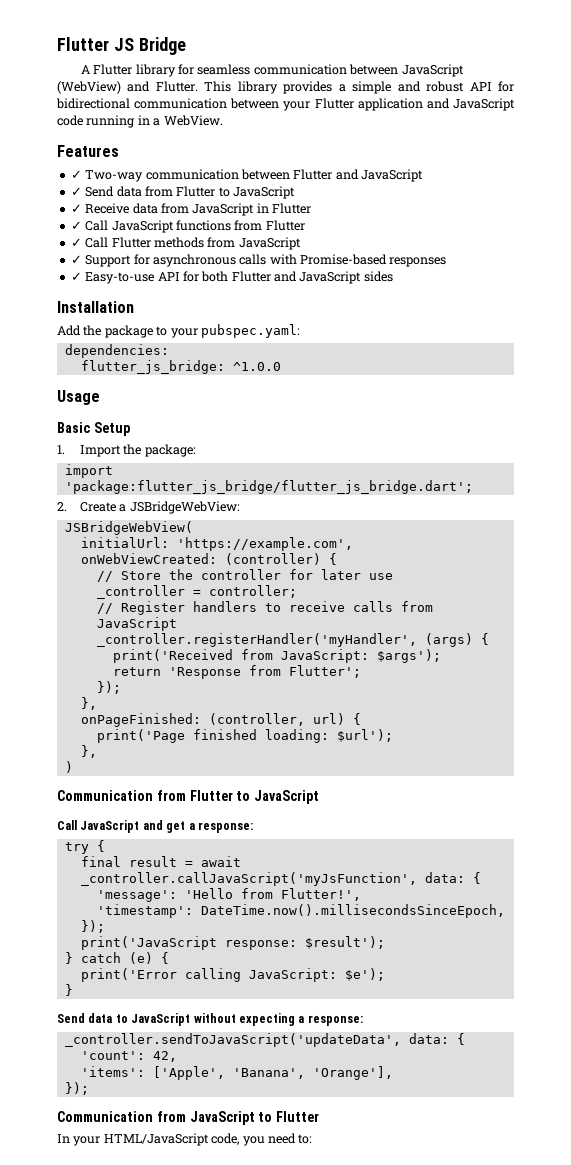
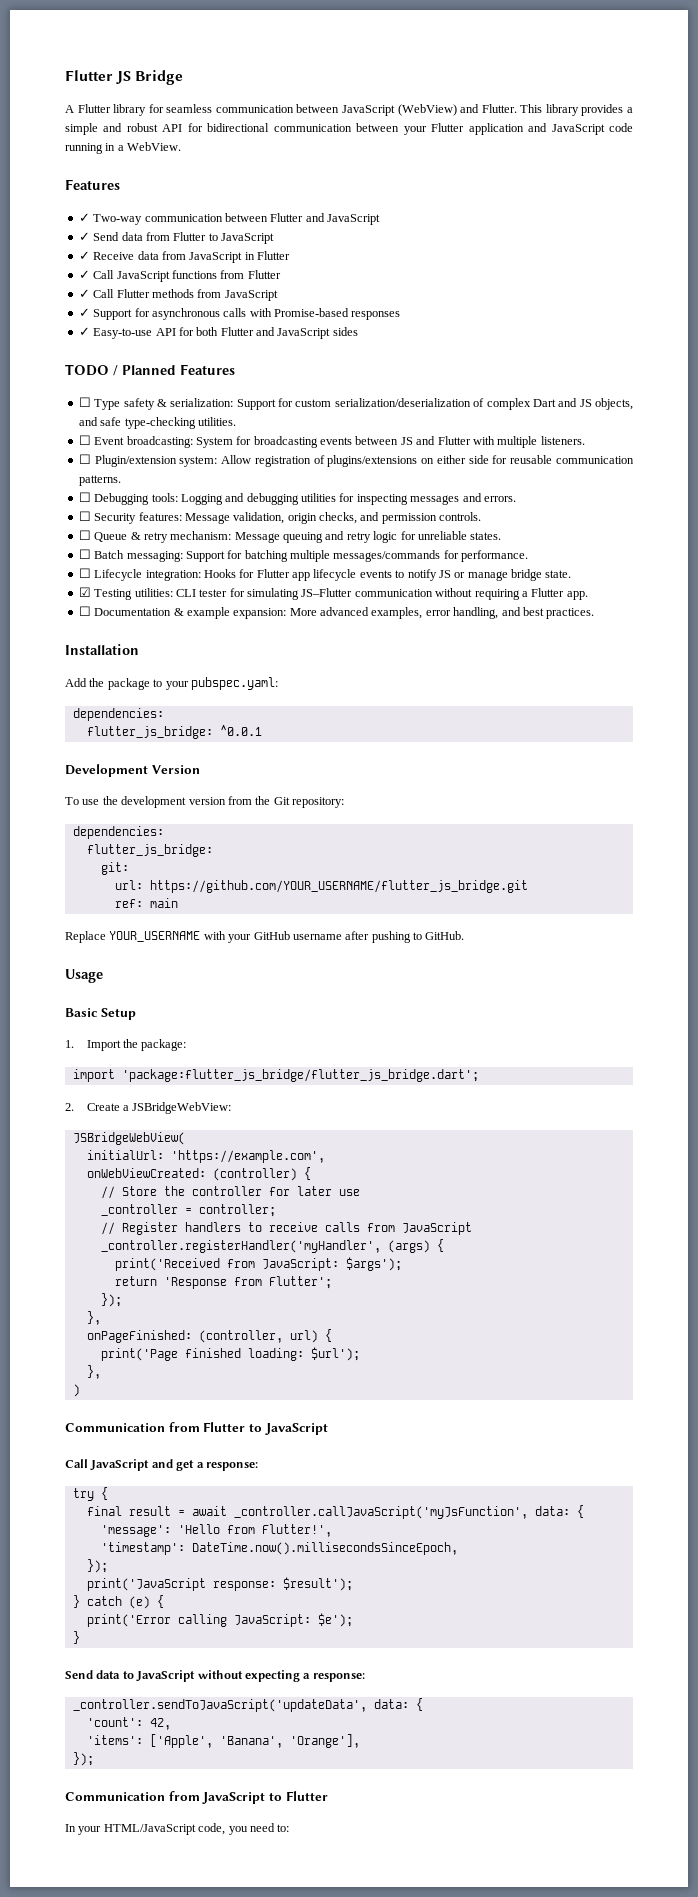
(393, 276) none -> [65,364,235,376] [78,397,633,410] [78,417,236,429] [78,435,585,448] [78,454,634,467] [78,475,121,486] [78,492,516,505] [78,511,482,524] [78,530,502,543] [78,549,529,562] [78,568,572,581] [78,587,588,600] [78,606,595,619] // TODO / Planned Features // ☐ Type safety & serialization: Support for custom serialization/deserialization of complex Dart and JS objects, and safe type-checking utilities. // ☐ Event broadcasting: System for broadcasting events between JS and Flutter with multiple listeners. // ☐ Plugin/extension system: Allow registration of plugins/extensions on either side for reusable communication patterns. // ☐ Debugging tools: Logging and debugging utilities for inspecting messages and errors. // ☐ Security features: Message validation, origin checks, and permission controls. // ☐ Queue & retry mechanism: Message queuing and retry logic for unreliable states. // ☐ Batch messaging: Support for batching multiple messages/commands for performance. // ☐ Lifecycle integration: Hooks for Flutter app lifecycle events to notify JS or manage bridge state. // ☑ Testing utilities: CLI tester for simulating JS–Flutter communication without requiring a Flutter app. // ☐ Documentation & example expansion: More advanced examples, error handling, and best practices.
[232,362,281,371] ^1.0.0 -> [219,725,262,736] [65,764,200,777] [65,796,344,808] [72,826,164,839] [86,844,213,857] [100,862,129,875] [114,880,528,893] [114,898,178,908] [65,931,465,943] ^0.0.1 // Development Version // To use the development version from the Git repository: // dependencies: // flutter_js_bridge: // git: // url: https://github.com/YOUR_USERNAME/flutter_js_bridge.git // ref: main // Replace YOUR_USERNAME with your GitHub username after pushing to GitHub.

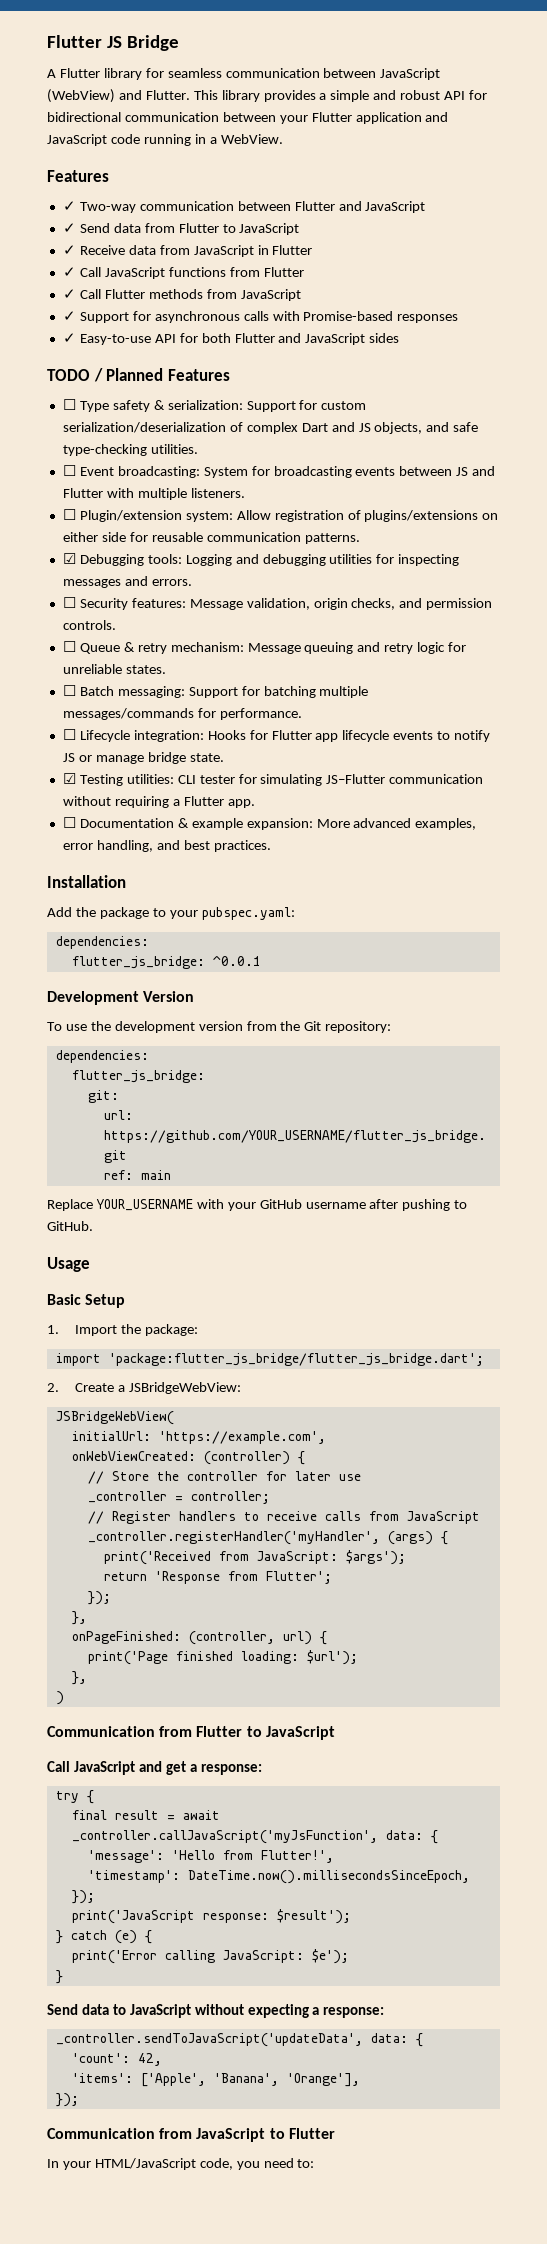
[78,492,91,502] ☐ -> [62,553,76,564] ☑

